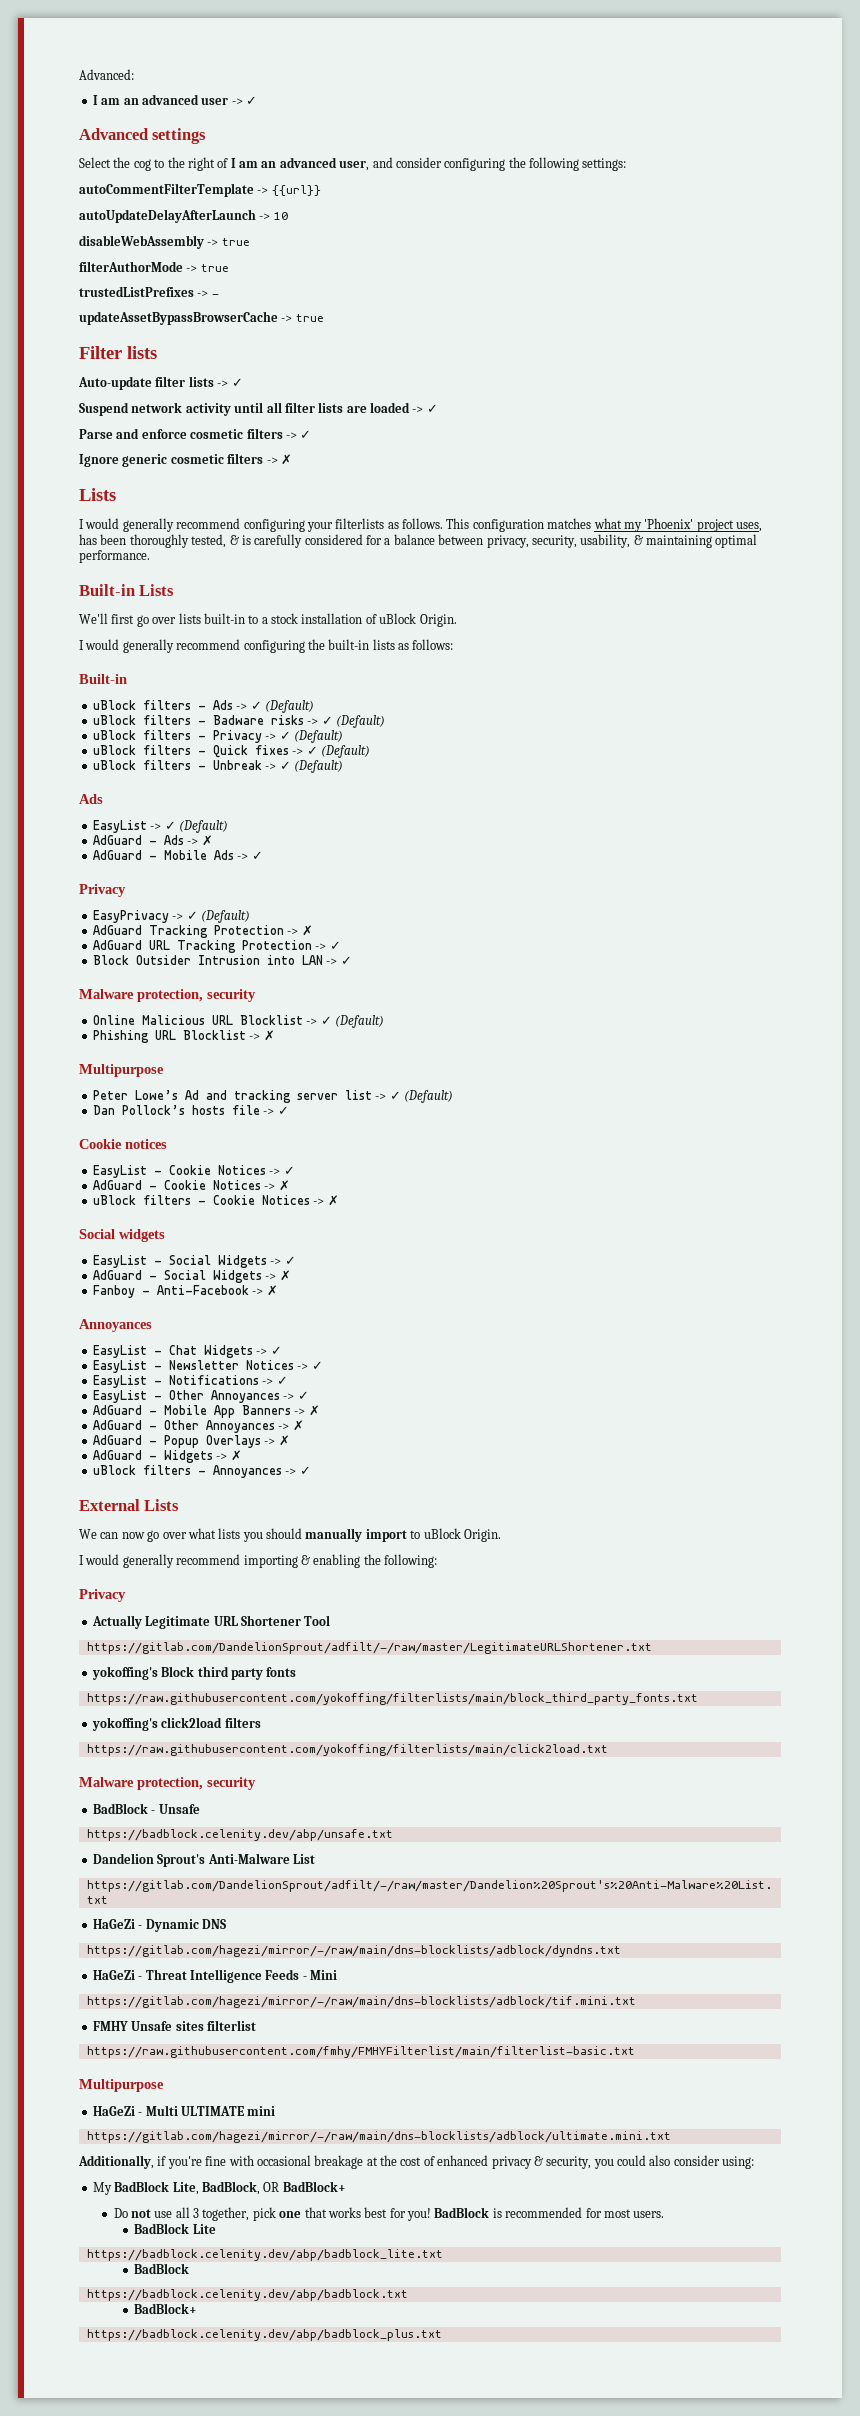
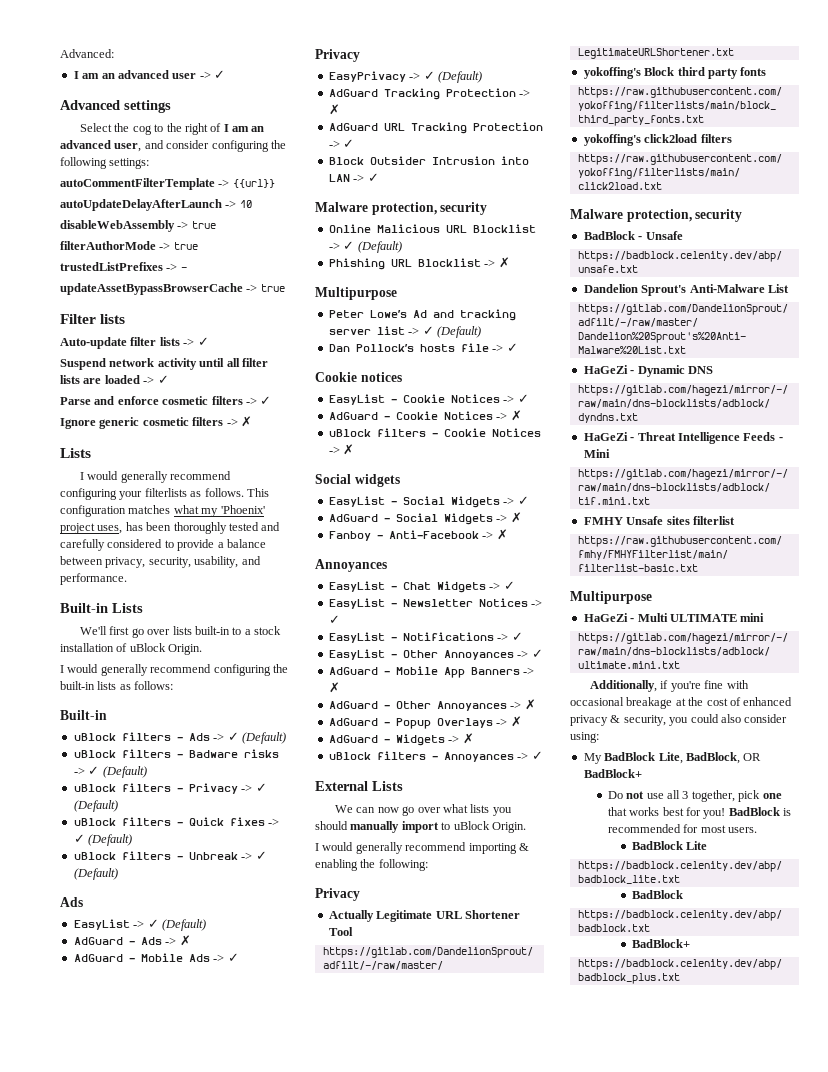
[191,534,382,548] tested, & is carefully considered for -> [228,522,281,531] [60,539,215,551] tested and carefully considered to provide
[633,534,758,548] & maintaining optimal -> [241,556,261,565] and

